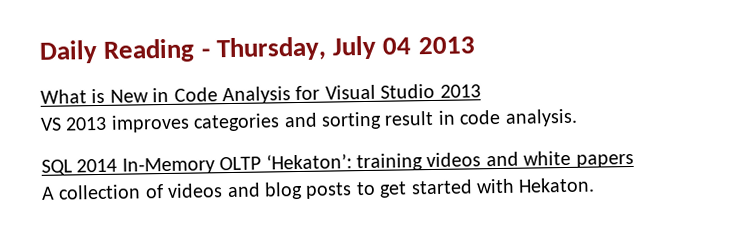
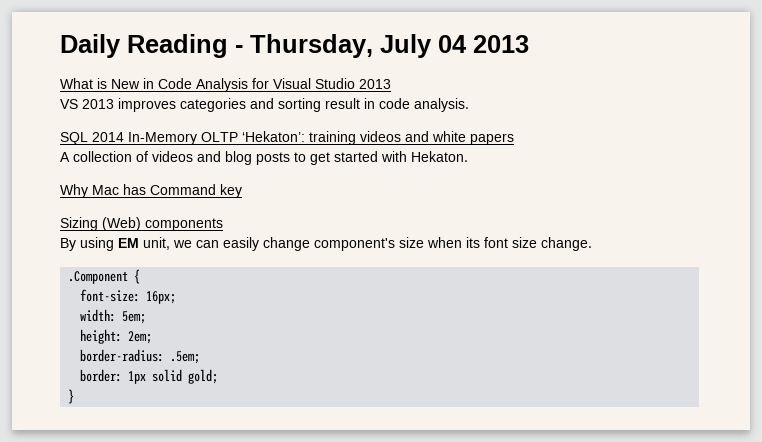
(596, 185) none -> [60,184,242,198] [60,217,223,231] [60,237,592,251] [68,269,141,284] [80,289,177,304] [80,309,147,324] [80,329,153,344] [80,349,201,364] [80,369,219,384] [68,389,75,404] // Why Mac has Command key // Sizing (Web) components // By using EM unit, we can easily change component's size when its font size change. // .Component { // font-size: 16px; // width: 5em; // height: 2em; // border-radius: .5em; // border: 1px solid gold; // }

